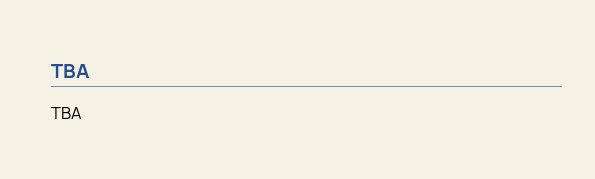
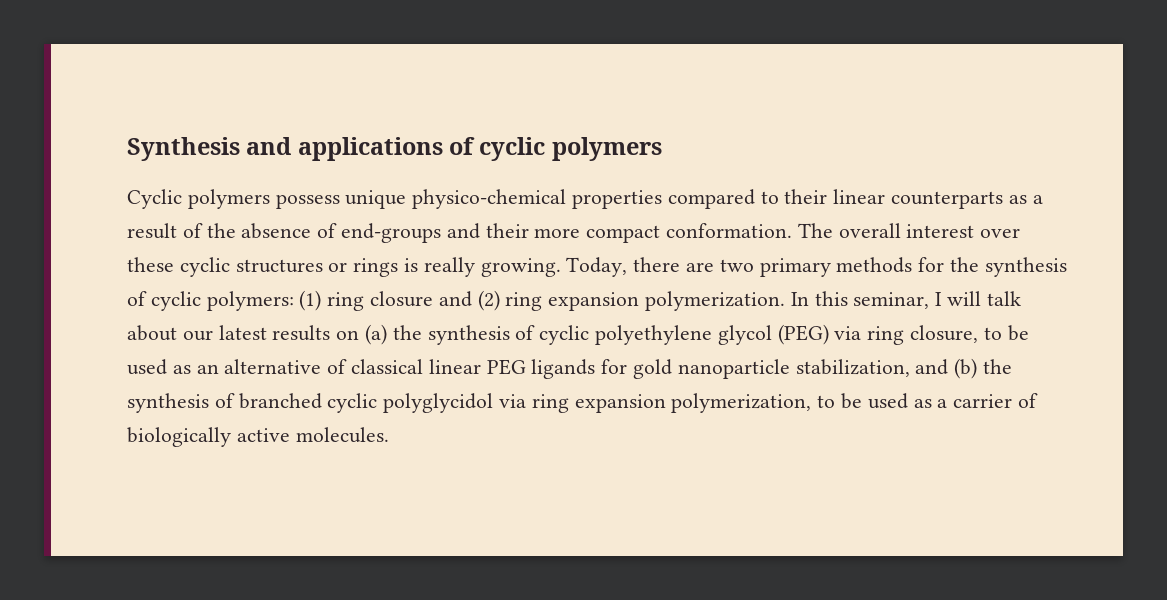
[51,64,90,78] [51,107,82,119] TBA // TBA -> [127,137,662,161] [127,189,1043,209] [127,223,1021,243] [127,257,1067,277] [127,290,1021,311] [127,324,1029,345] [127,358,1013,379] [127,393,1039,413] [127,427,389,447] Synthesis and applications of cyclic polymers // Cyclic polymers possess unique physico-chemical properties compared to their linear counterparts as a result of the absence of end-groups and their more compact conformation. The overall interest over these cyclic structures or rings is really growing. Today, there are two primary methods for the synthesis of cyclic polymers: (1) ring closure and (2) ring expansion polymerization. In this seminar, I will talk about our latest results on (a) the synthesis of cyclic polyethylene glycol (PEG) via ring closure, to be used as an alternative of classical linear PEG ligands for gold nanoparticle stabilization, and (b) the synthesis of branched cyclic polyglycidol via ring expansion polymerization, to be used as a carrier of biologically active molecules.

